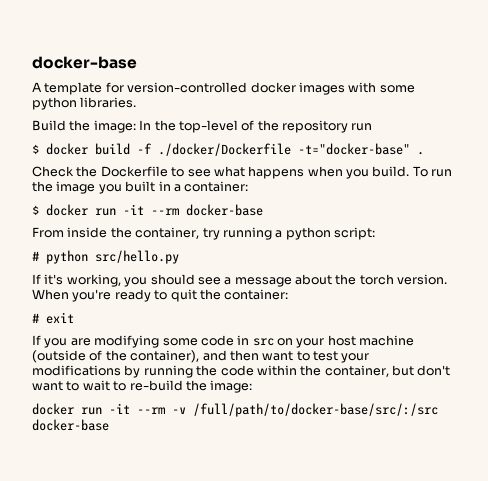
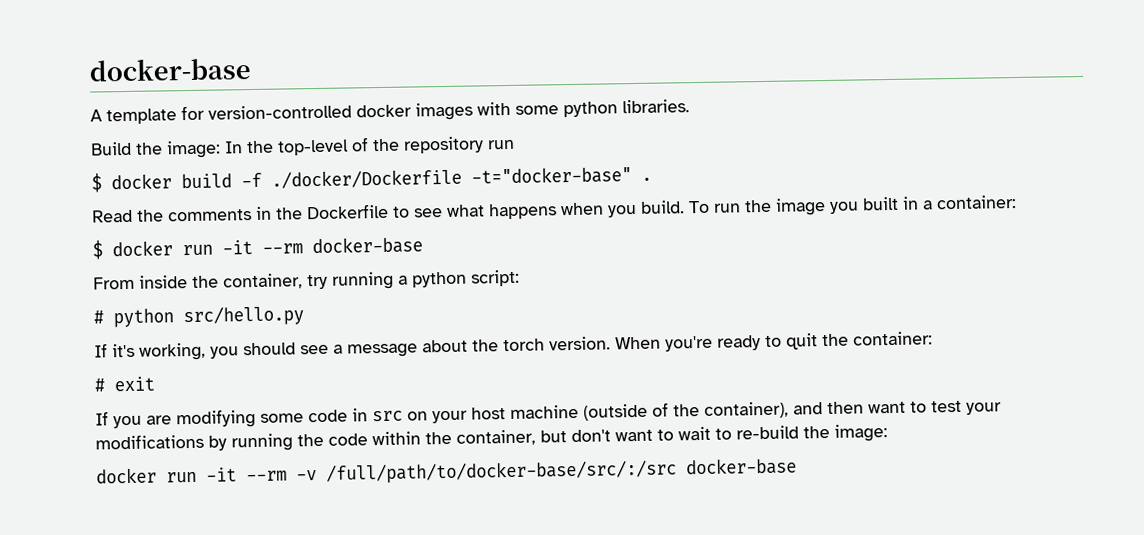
[32,166,74,177] Check -> [92,206,272,223] Read the comments in

